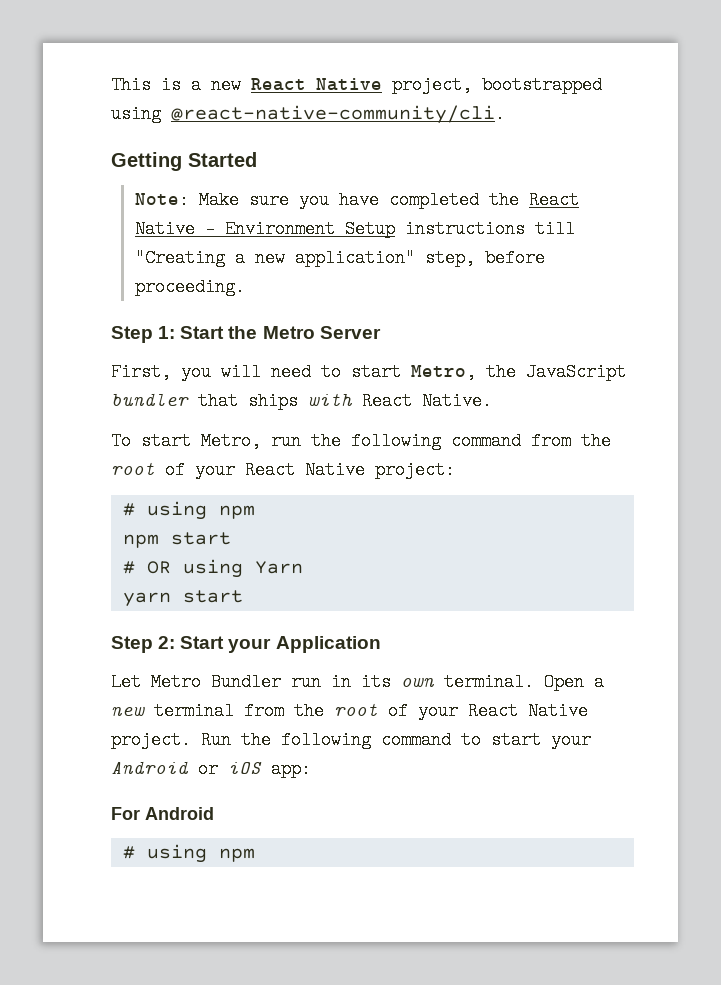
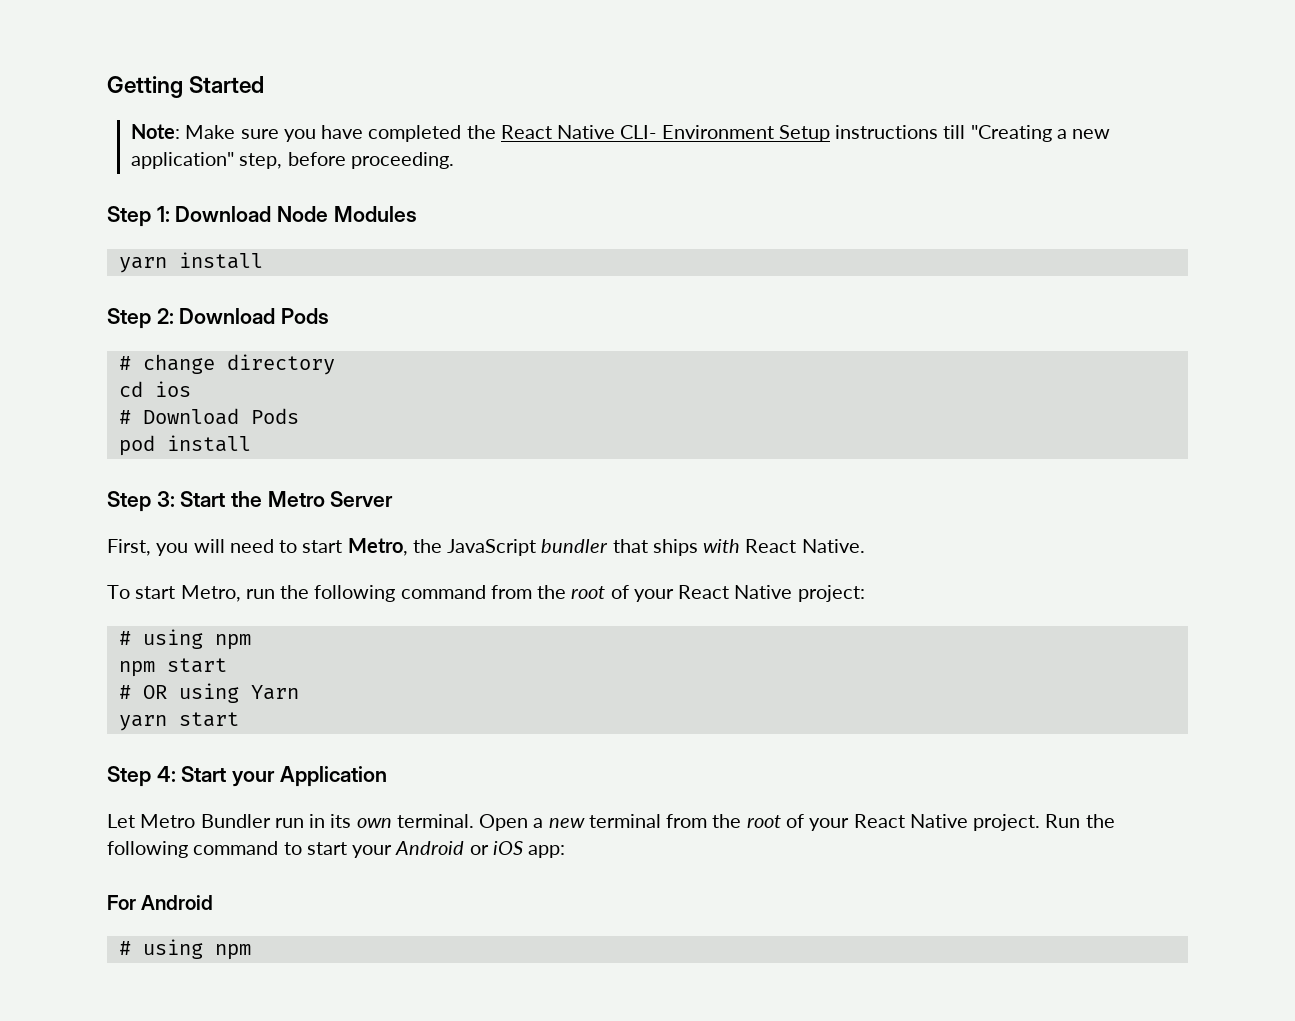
[111,76,602,94] [111,105,505,124] This is a new React Native project, bootstrapped using @react-native-community/cli. // -> (107, 87) none
[204,220,215,238] - -> [620,125,657,139] CLI-
(176, 332) none -> [175,206,417,222] [118,252,263,273] [107,308,330,329] [118,354,335,375] [118,381,191,397] [118,408,299,425] [118,435,251,456] [107,491,175,512] Download Node Modules // yarn install // Step 2: Download Pods // # change directory // cd ios // # Download Pods // pod install // Step 3:
[158,636,176,649] 2: -> [156,766,176,782] 4:

